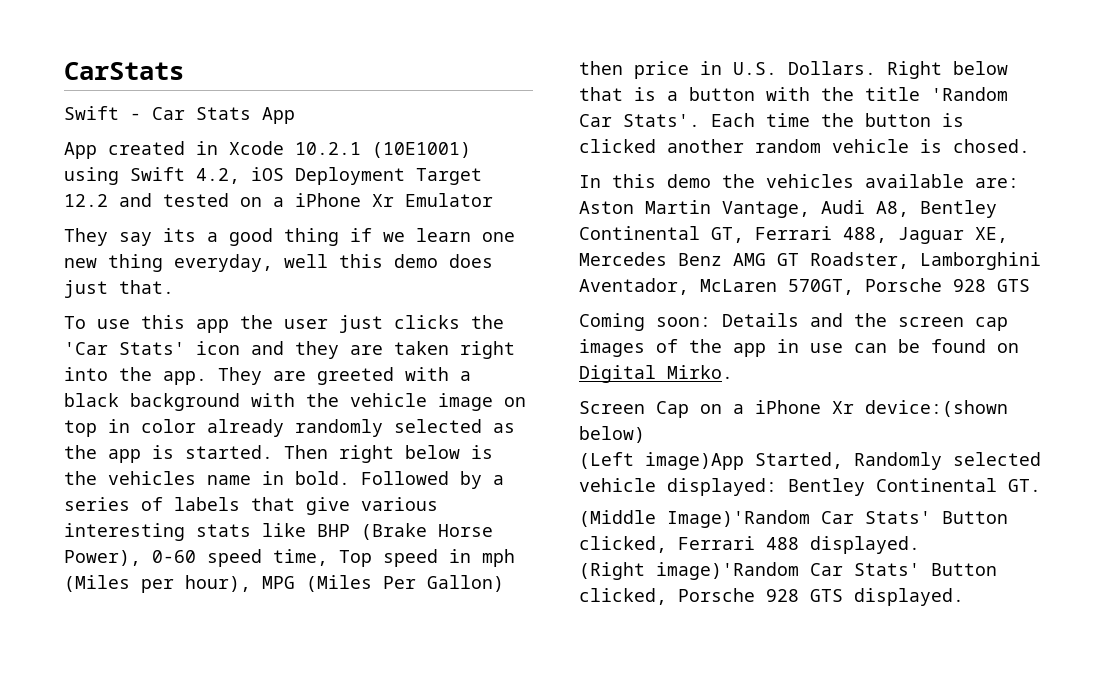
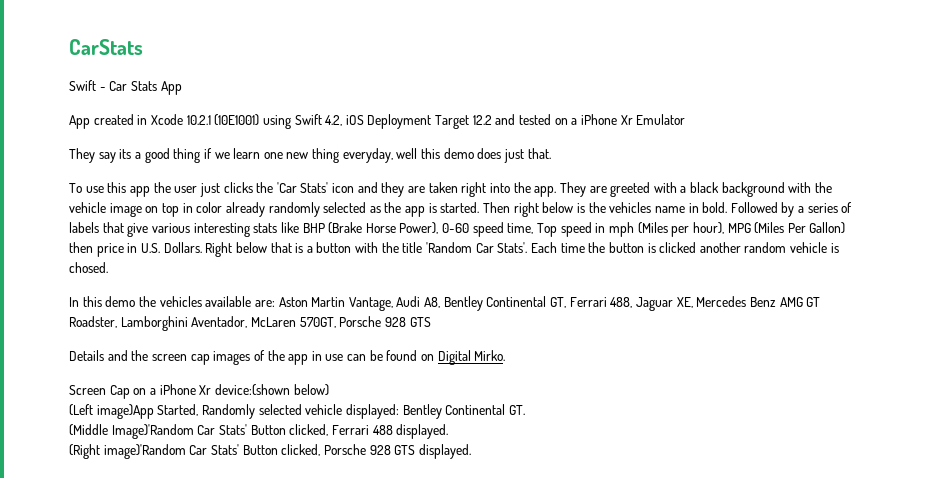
[579,313,711,331] Coming soon: -> (431, 322) none

